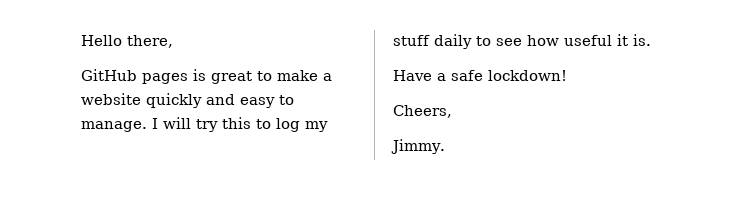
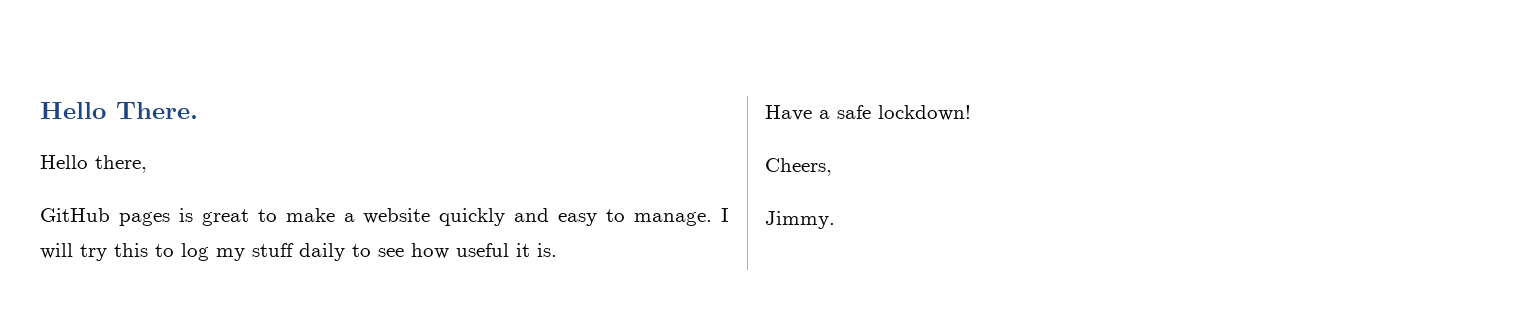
[81,35,122,46] Hello -> [40,102,198,119] [40,155,88,169] Hello There. // Hello

